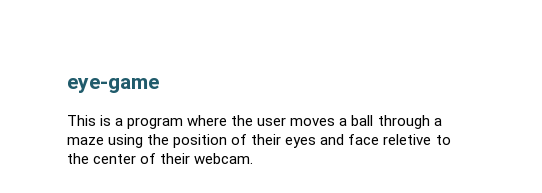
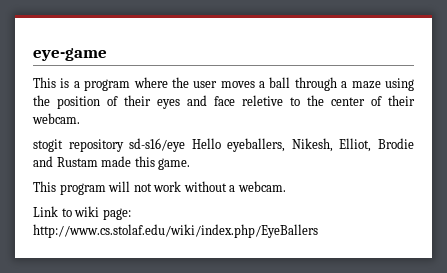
(254, 158) none -> [33,138,414,152] [33,156,191,170] [33,181,286,195] [33,206,131,220] [33,224,318,238] // stogit repository sd-s16/eye Hello eyeballers, Nikesh, Elliot, Brodie and Rustam made this game. // This program will not work without a webcam. // Link to wiki page: http://www.cs.stolaf.edu/wiki/index.php/EyeBallers

